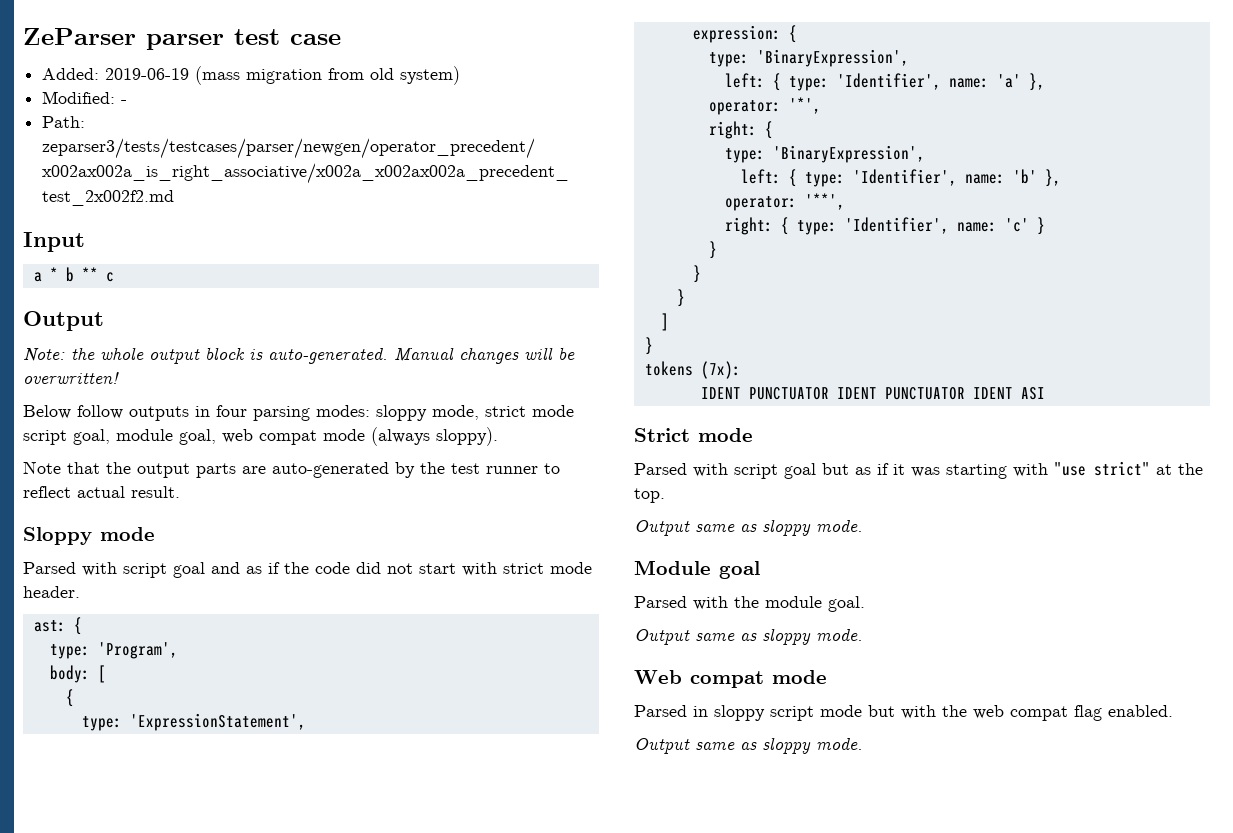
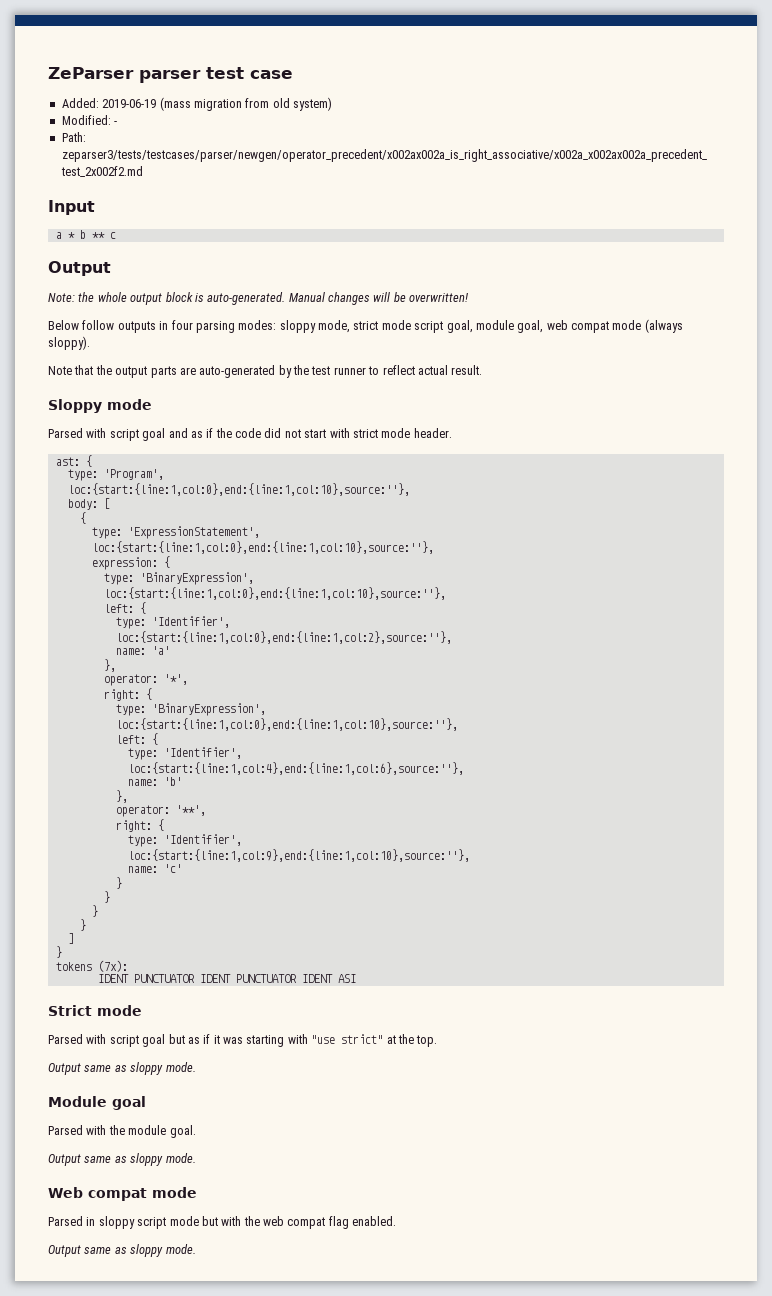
(178, 650) none -> [67,483,410,496] // loc:{start:{line:1,col:0},end:{line:1,col:10},source:''},
(306, 722) none -> [91,541,434,554] // loc:{start:{line:1,col:0},end:{line:1,col:10},source:''},
[724,73,941,91] // left: { type: 'Identifier', -> [103,587,446,600] [103,602,146,614] [115,616,230,629] [115,631,452,644] // loc:{start:{line:1,col:0},end:{line:1,col:10},source:''}, // left: { // type: 'Identifier', // loc:{start:{line:1,col:0},end:{line:1,col:2},source:''}, //
(1021, 81) none -> (170, 650) //
[740,169,957,187] // left: { type: 'Identifier', -> [115,718,458,731] [115,733,158,745] [127,747,242,760] [127,762,464,775] // loc:{start:{line:1,col:0},end:{line:1,col:10},source:''}, // left: { // type: 'Identifier', // loc:{start:{line:1,col:4},end:{line:1,col:6},source:''}, //
(1037, 176) none -> (182, 781) //
[796,217,949,235] type: 'Identifier', -> [127,834,242,847] [127,849,470,862] // type: 'Identifier', // loc:{start:{line:1,col:9},end:{line:1,col:10},source:''}, //
(1029, 225) none -> (182, 868) //

